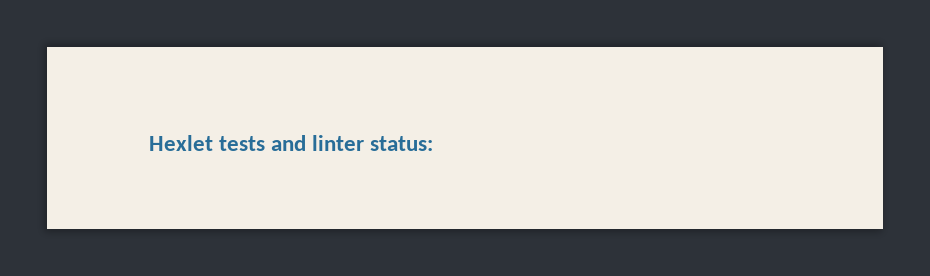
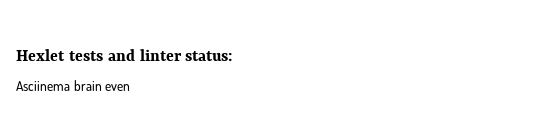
(434, 143) none -> [16,80,131,91] // Asciinema brain even

